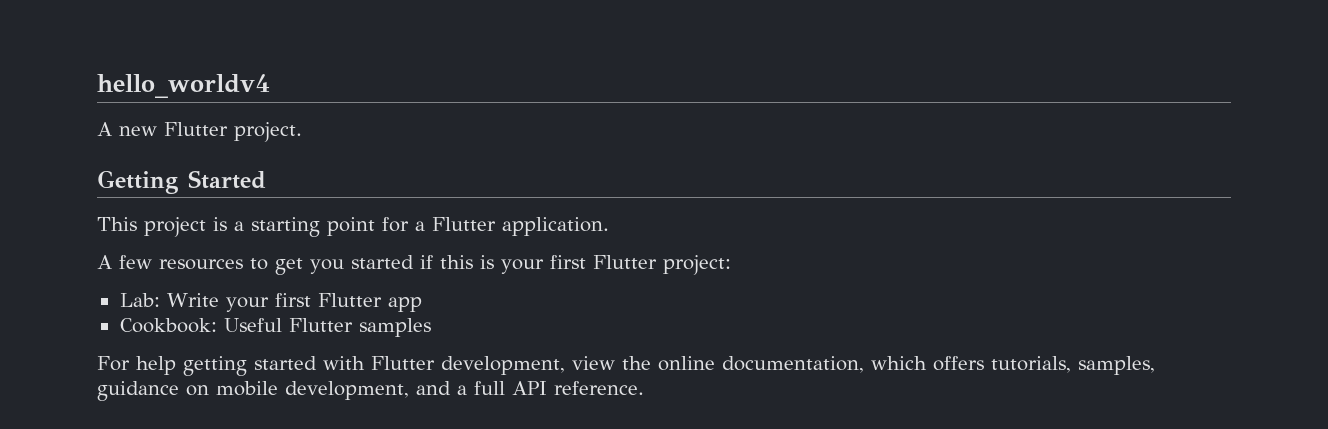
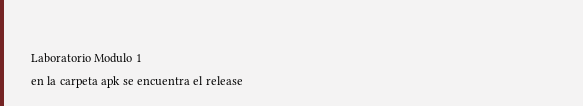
[97,74,270,98] [97,122,302,142] [97,170,266,194] [97,217,609,237] [97,255,731,275] [119,293,422,312] [119,318,431,337] [97,356,1155,376] [97,381,644,401] hello_worldv4 // A new Flutter project. // Getting Started // This project is a starting point for a Flutter application. // A few resources to get you started if this is your first Flutter project: // Lab: Write your first Flutter app // Cookbook: Useful Flutter samples // For help getting started with Flutter development, view the online documentation, which offers tutorials, samples, guidance on mobile development, and a full API reference. -> [31,53,142,63] [31,76,243,88] Laboratorio Modulo 1 // en la carpeta apk se encuentra el release

